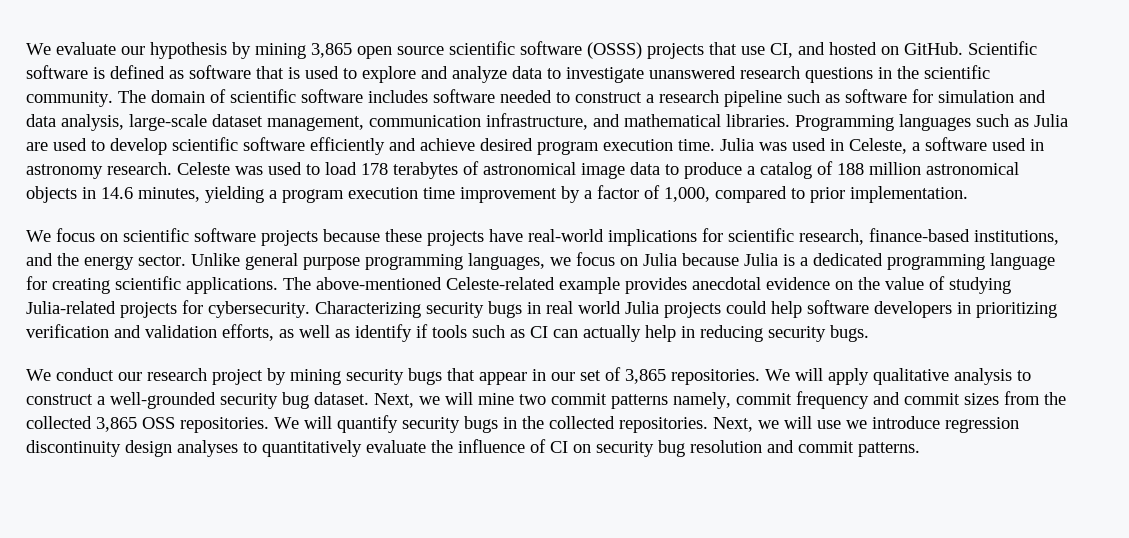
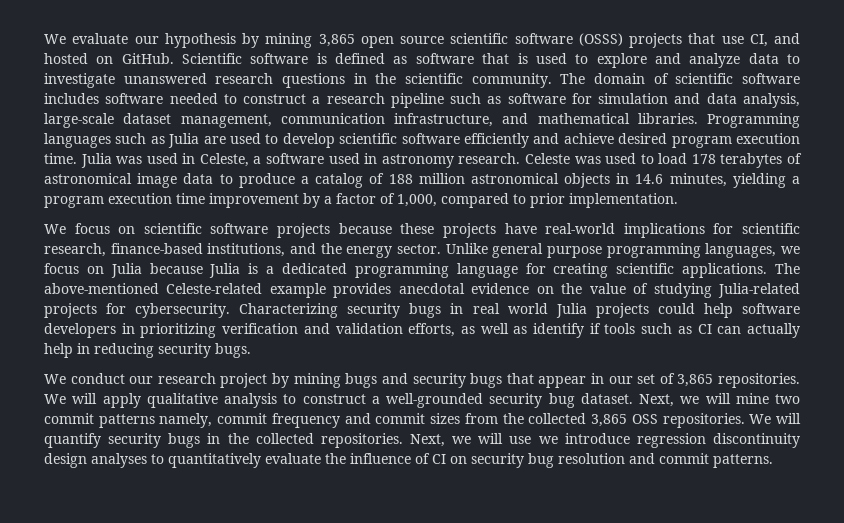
(341, 377) none -> [345,373,408,388] bugs and

